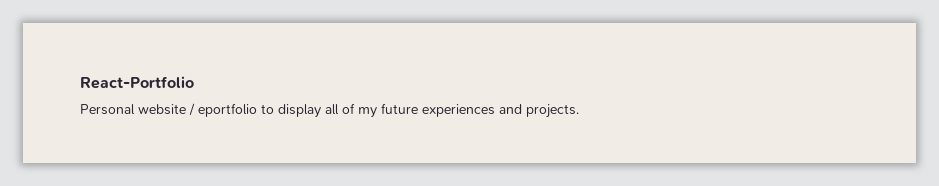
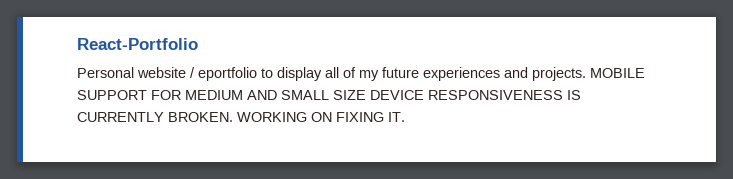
(579, 111) none -> [590,68,645,78] [77,90,581,100] [77,112,405,122] MOBILE SUPPORT FOR MEDIUM AND SMALL SIZE DEVICE RESPONSIVENESS IS CURRENTLY BROKEN. WORKING ON FIXING IT.

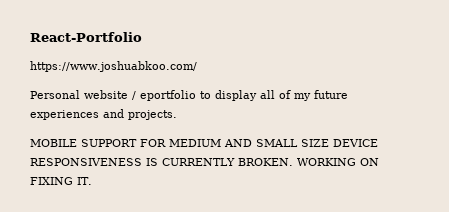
(198, 44) none -> [30,61,197,72] // https://www.joshuabkoo.com/
(586, 74) none -> (177, 115) //

